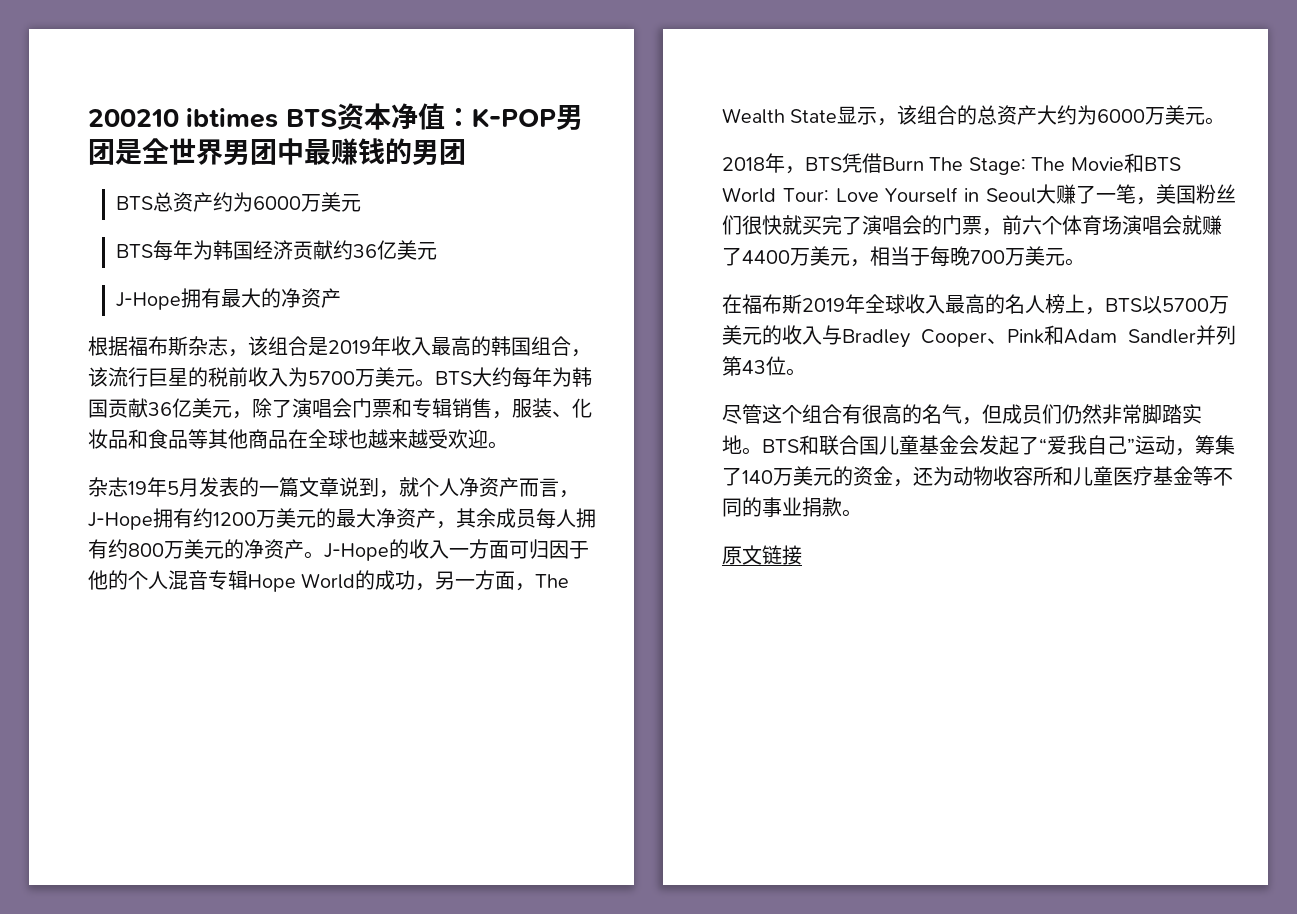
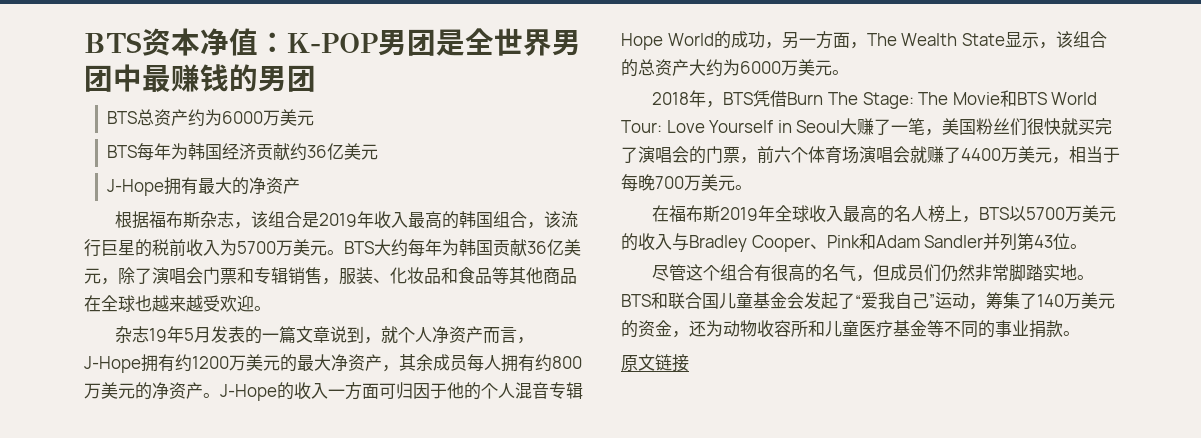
[88,108,279,128] 200210 ibtimes -> (84, 42) none

